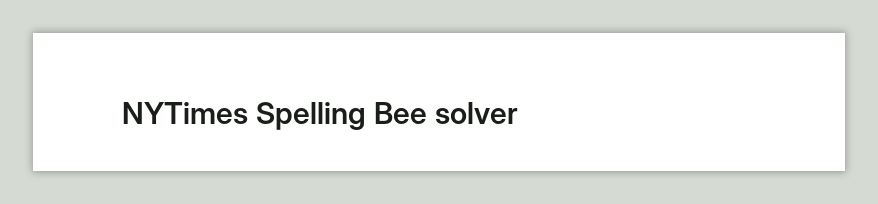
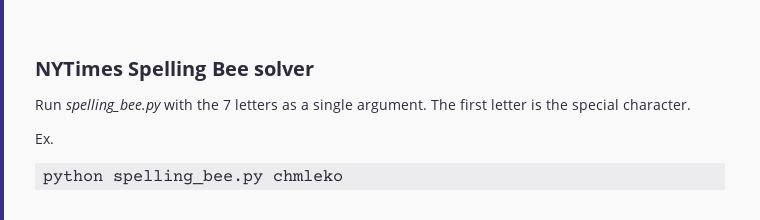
(519, 113) none -> [35,99,691,113] [35,134,54,144] [43,169,344,185] // Run spelling_bee.py with the 7 letters as a single argument. The first letter is the special character. // Ex. // python spelling_bee.py chmleko

